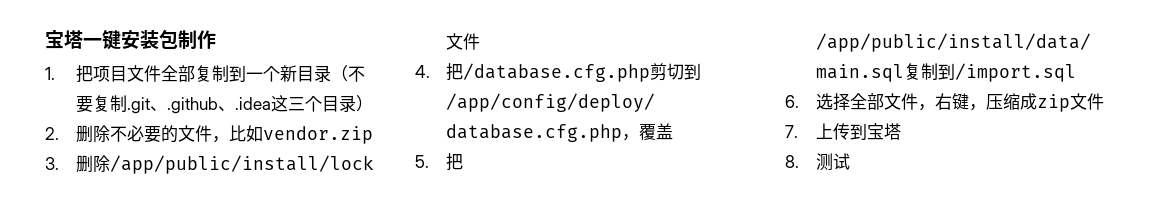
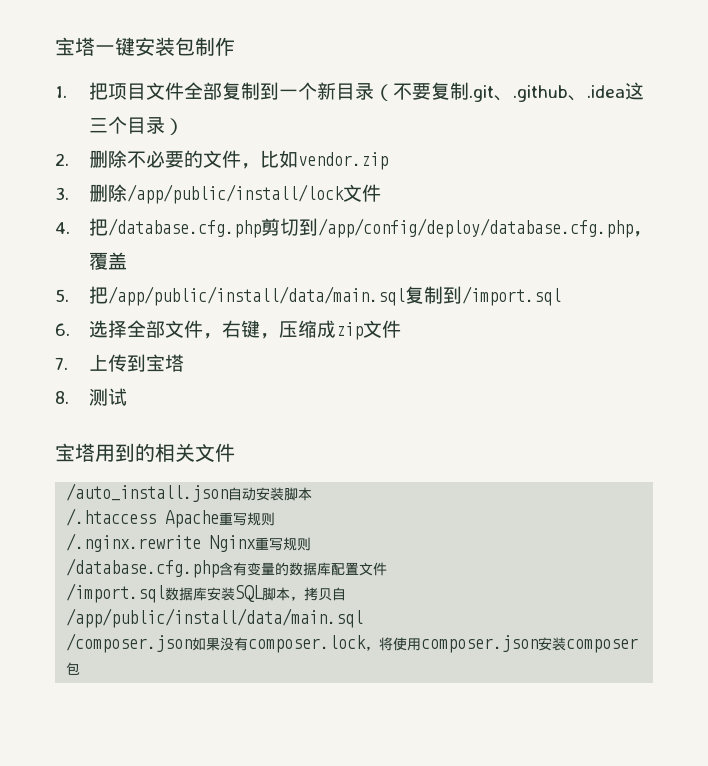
(851, 161) none -> [55,443,235,462] [66,483,313,502] [66,508,276,528] [66,533,312,552] [66,558,388,578] [66,583,347,603] [66,608,364,628] [66,633,639,653] [66,662,81,675] // 宝塔用到的相关文件 // /auto_install.json自动安装脚本 // /.htaccess Apache重写规则 // /.nginx.rewrite Nginx重写规则 // /database.cfg.php含有变量的数据库配置文件 // /import.sql数据库安装SQL脚本，拷贝自/app/public/install/data/main.sql // /composer.json如果没有composer.lock，将使用composer.json安装composer包

